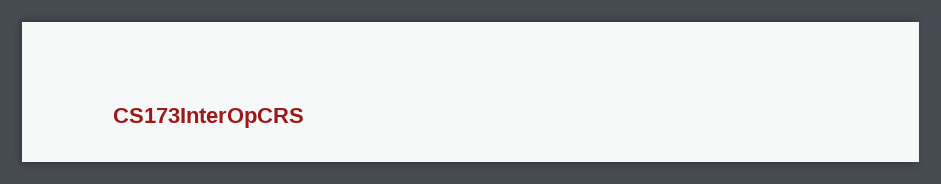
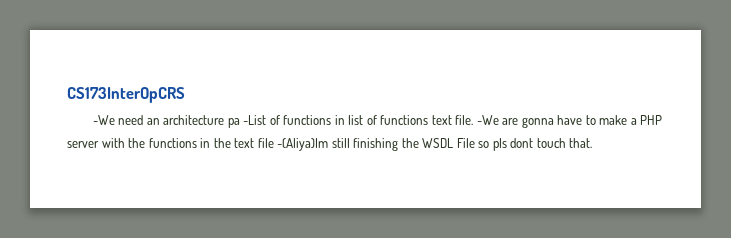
(304, 118) none -> [92,115,663,128] [67,138,593,151] // -We need an architecture pa -List of functions in list of functions text file. -We are gonna have to make a PHP server with the functions in the text file -(Aliya)Im still finishing the WSDL File so pls dont touch that.

